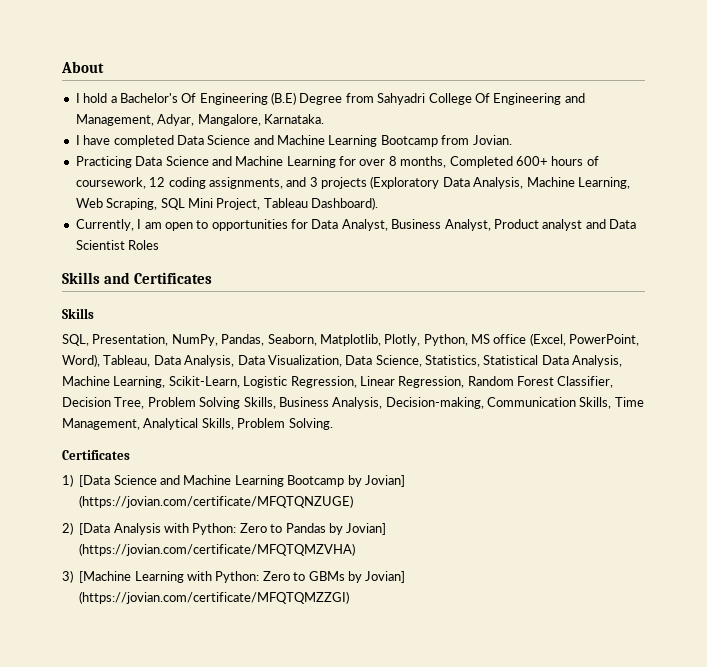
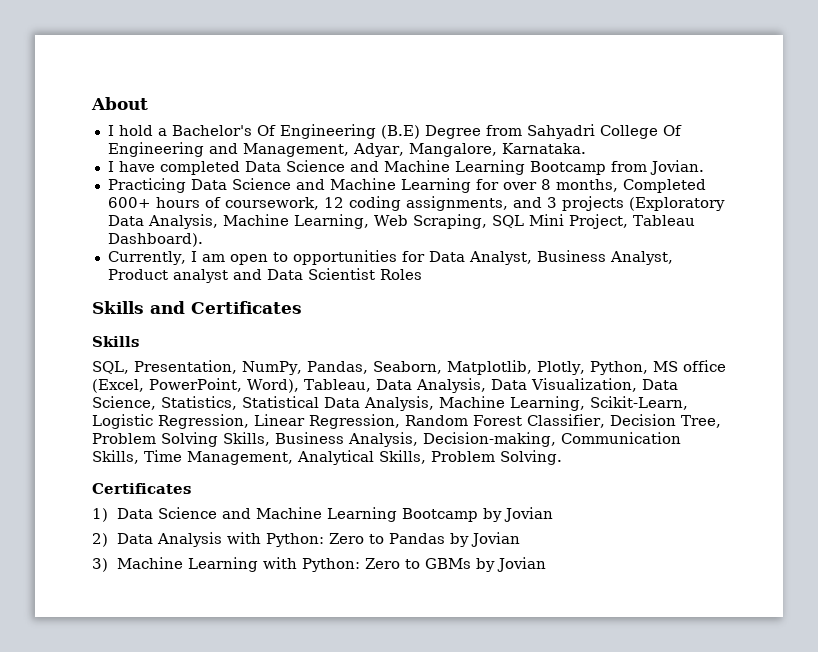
[79,475,111,487] [Data -> [116,508,153,519] Data
[364,475,405,487] [79,495,354,508] Jovian] (https://jovian.com/certificate/MFQTQNZUGE) -> [503,507,553,522] Jovian
[79,523,111,535] [Data -> [116,533,153,544] Data
[346,523,387,535] [79,543,356,556] Jovian] (https://jovian.com/certificate/MFQTQMZVHA) -> [470,532,520,547] Jovian
[79,571,132,583] [Machine -> [116,557,183,569] Machine
[365,571,406,583] [79,591,350,604] Jovian] (https://jovian.com/certificate/MFQTQMZZGI) -> [496,557,546,572] Jovian

